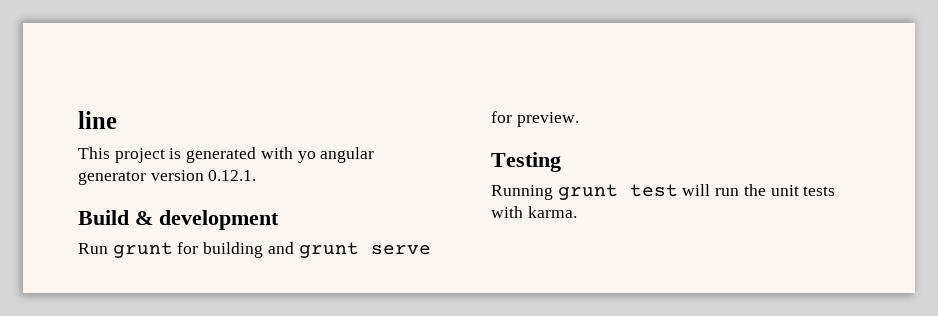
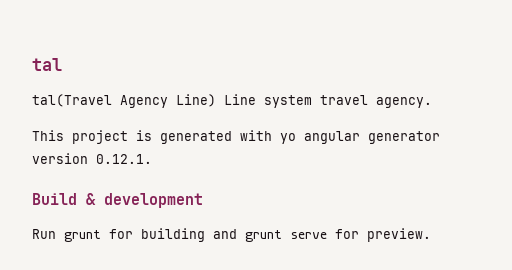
[78,111,117,129] line -> [32,58,62,71] [32,94,432,108] tal // tal(Travel Agency Line) Line system travel agency.
[491,152,561,172] [491,184,836,200] [491,206,577,218] // Testing // Running grunt test will run the unit tests with karma. -> (431, 235) none

